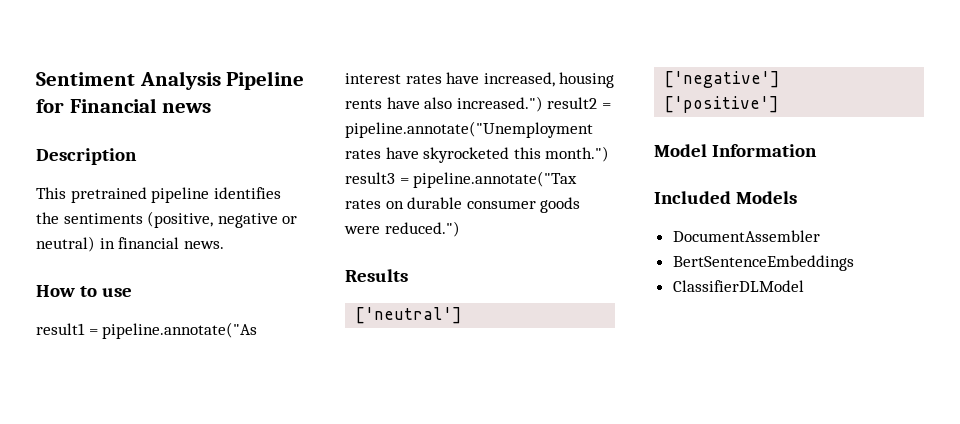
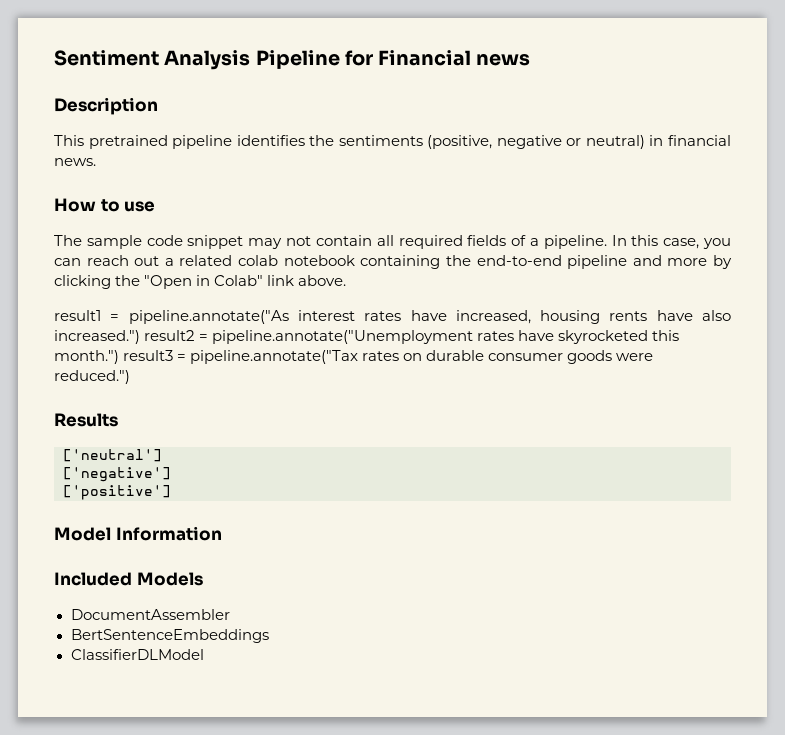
(132, 292) none -> [54,235,731,249] [54,255,733,269] [54,275,347,289] // The sample code snippet may not contain all required fields of a pipeline. In this case, you can reach out a related colab notebook containing the end-to-end pipeline and more by clicking the "Open in Colab" link above.

